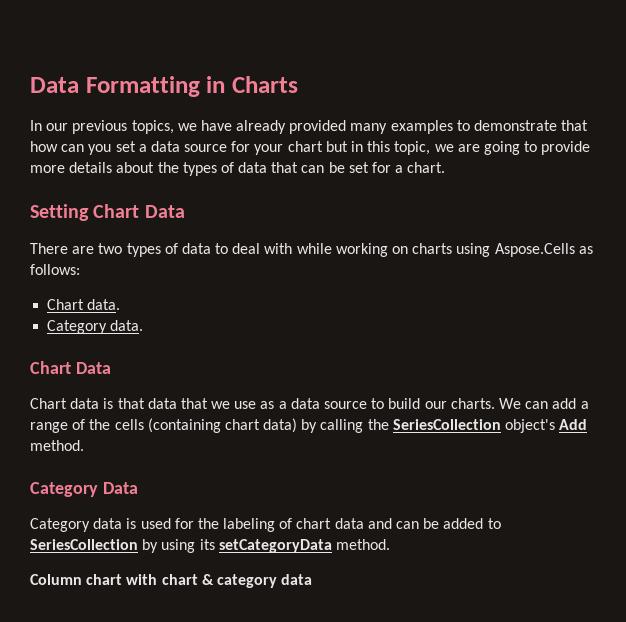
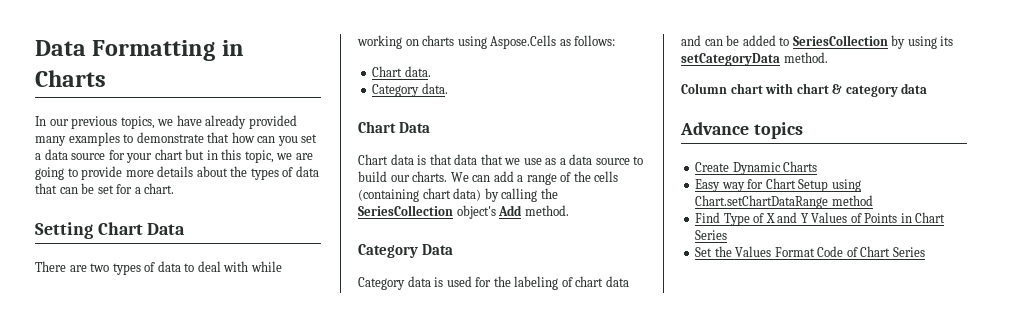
(313, 579) none -> [680,122,803,139] [695,161,818,175] [695,178,861,192] [695,195,873,209] [695,212,946,226] [695,230,728,240] [695,246,925,257] // Advance topics // Create Dynamic Charts // Easy way for Chart Setup using Chart.setChartDataRange method // Find Type of X and Y Values of Points in Chart Series // Set the Values Format Code of Chart Series

